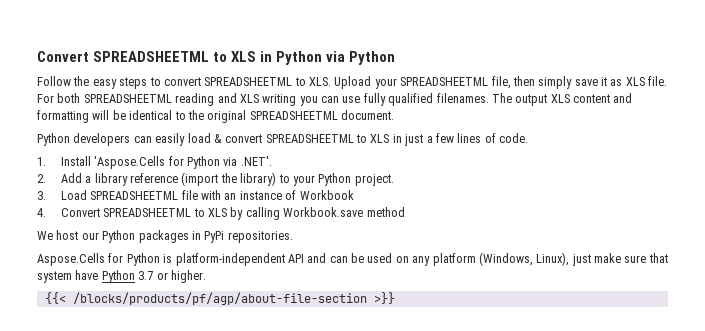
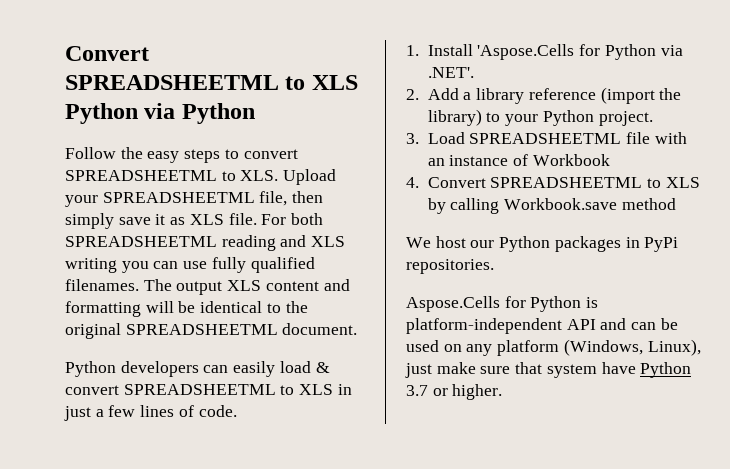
[37,51,273,62] Convert SPREADSHEETML to XLS in -> [65,46,149,61] [65,75,358,90] Convert SPREADSHEETML to XLS
[44,292,395,305] // {{< /blocks/products/pf/agp/about-file-section >}} -> (503, 392) none

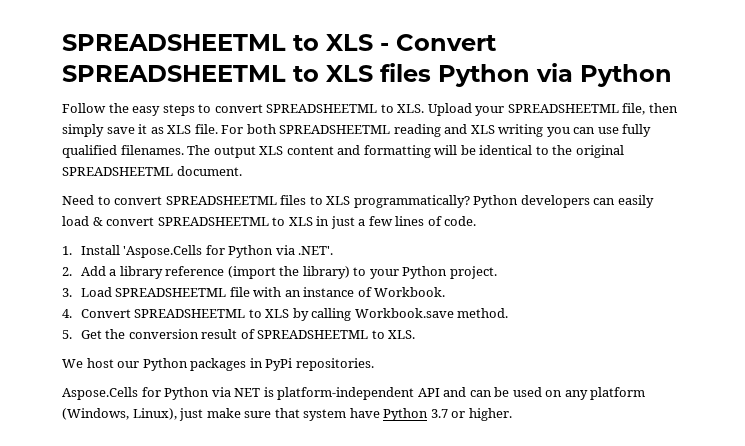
[65,46,149,61] [65,75,358,90] Convert SPREADSHEETML to XLS -> [62,34,497,51] [62,63,431,82] SPREADSHEETML to XLS - Convert SPREADSHEETML to XLS files
(358, 329) none -> [62,195,470,208] Need to convert SPREADSHEETML files to XLS programmatically?
[532,154,610,166] Workbook -> [374,287,446,297] Workbook.
[621,198,676,210] method -> [457,308,509,318] [62,329,416,339] method. // 5. Get the conversion result of SPREADSHEETML to XLS.
(582, 304) none -> [211,387,261,397] via NET

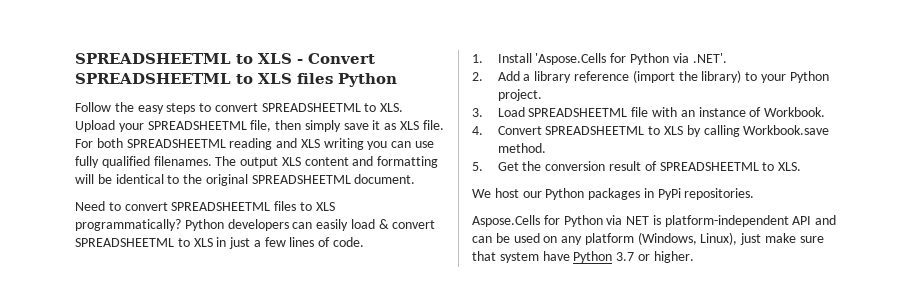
[536,63,672,87] via Python -> (397, 80) none

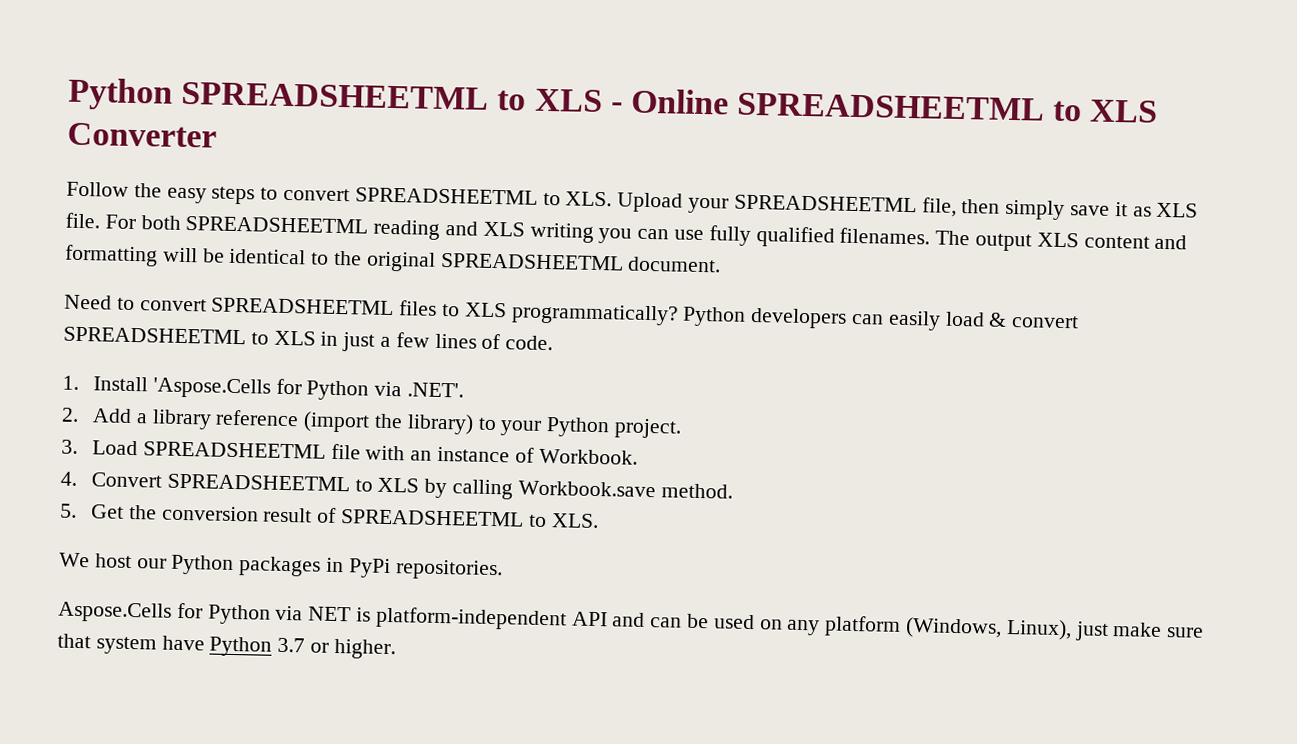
(75, 58) none -> [67,77,173,111] Python
[308,53,375,64] [75,73,397,87] Convert SPREADSHEETML to XLS files Python -> [630,88,1159,123] [67,122,217,148] Online SPREADSHEETML to XLS Converter

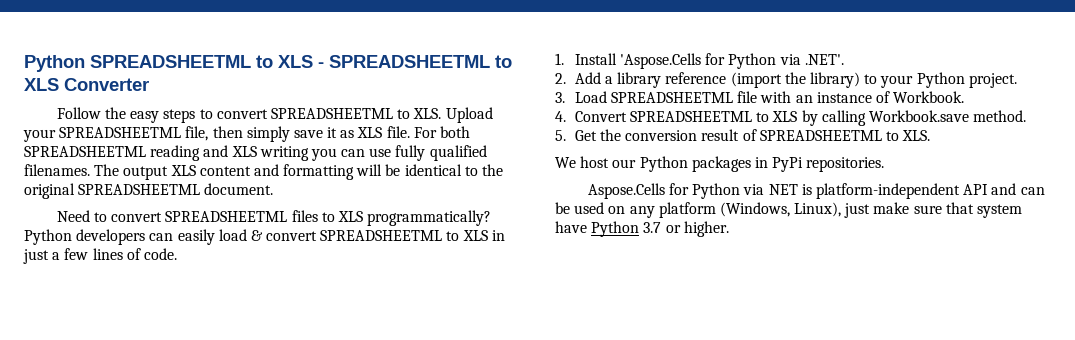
[630,88,729,115] Online -> (324, 65) none

